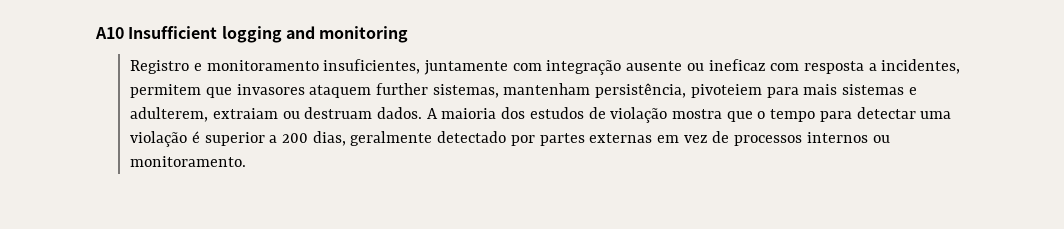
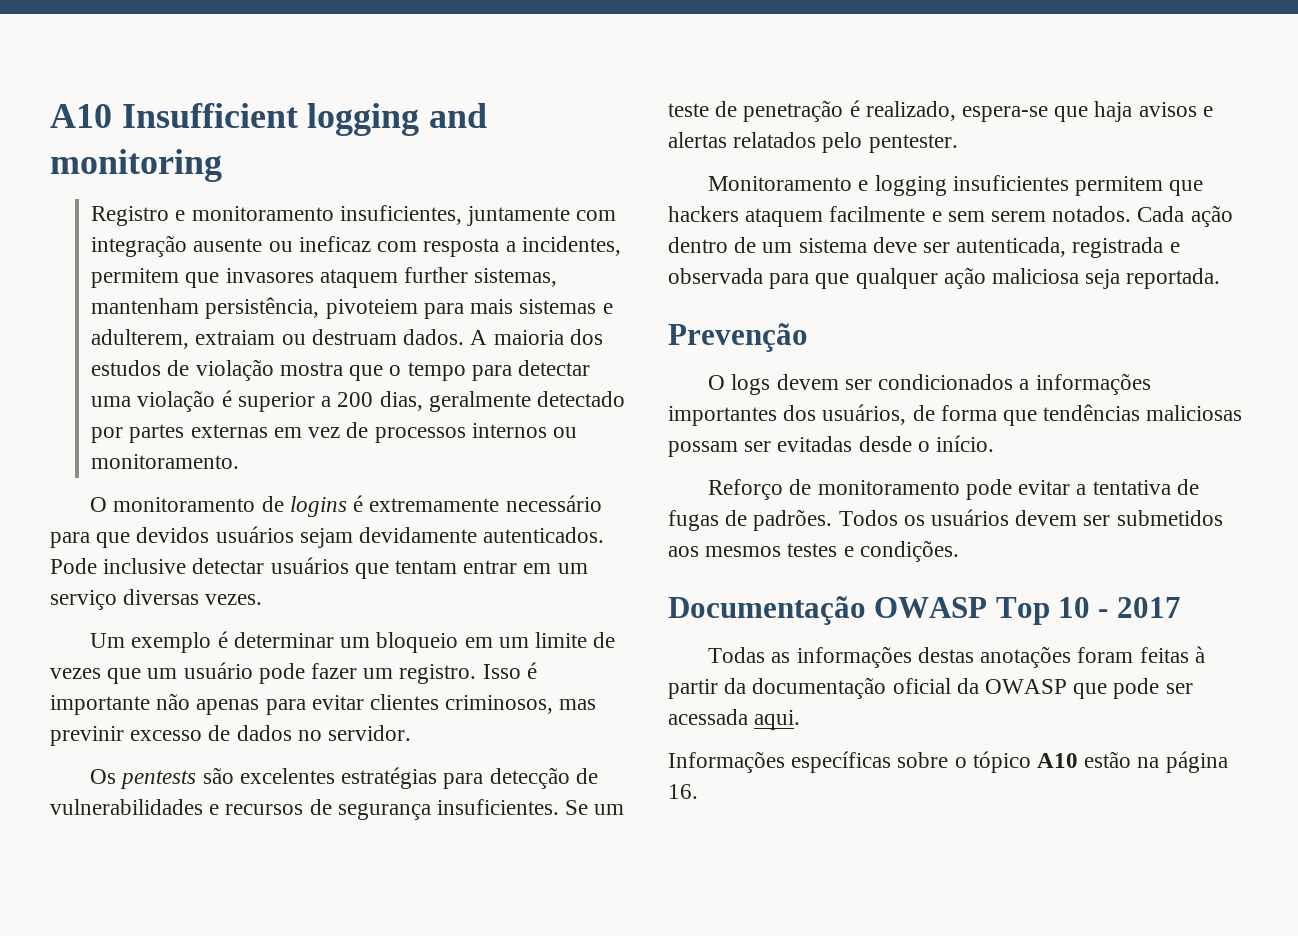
(247, 161) none -> [90,495,602,517] [50,526,605,548] [50,557,588,579] [50,589,263,610] [90,631,616,653] [50,662,537,684] [50,693,597,715] [50,725,412,746] [90,767,598,789] [50,799,625,820] [668,100,1213,122] [668,132,958,153] [708,175,1204,196] [668,205,1233,227] [668,237,1180,258] [668,267,1221,289] [668,323,808,352] [708,373,1151,395] [668,404,1243,426] [668,435,995,457] [708,479,1199,500] [668,509,1223,531] [668,540,959,562] [668,596,1181,625] [708,646,1205,668] [668,677,1193,699] [668,709,801,730] [668,751,1228,773] [668,784,698,799] // O monitoramento de logins é extremamente necessário para que devidos usuários sejam devidamente autenticados. Pode inclusive detectar usuários que tentam entrar em um serviço diversas vezes. // Um exemplo é determinar um bloqueio em um limite de vezes que um usuário pode fazer um registro. Isso é importante não apenas para evitar clientes criminosos, mas previnir excesso de dados no servidor. // Os pentests são excelentes estratégias para detecção de vulnerabilidades e recursos de segurança insuficientes. Se um teste de penetração é realizado, espera-se que haja avisos e alertas relatados pelo pentester. // Monitoramento e logging insuficientes permitem que hackers ataquem facilmente e sem serem notados. Cada ação dentro de um sistema deve ser autenticada, registrada e observada para que qualquer ação maliciosa seja reportada. // Prevenção // O logs devem ser condicionados a informações importantes dos usuários, de forma que tendências maliciosas possam ser evitadas desde o início. // Reforço de monitoramento pode evitar a tentativa de fugas de padrões. Todos os usuários devem ser submetidos aos mesmos testes e condições. // Documentação OWASP Top 10 - 2017 // Todas as informações destas anotações foram feitas à partir da documentação oficial da OWASP que pode ser acessada aqui. // Informações específicas sobre o tópico A10 estão na página 16.

